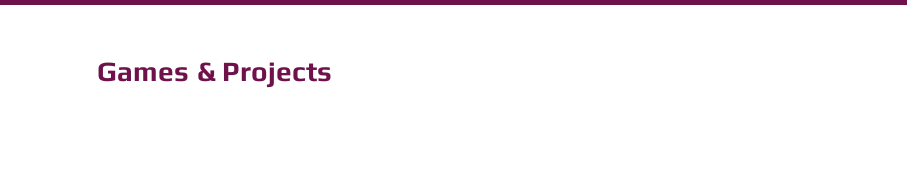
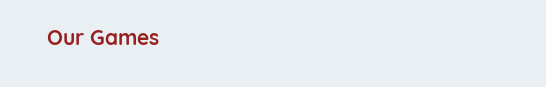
[97,62,333,88] Games & Projects -> [47,30,159,45] Our Games

